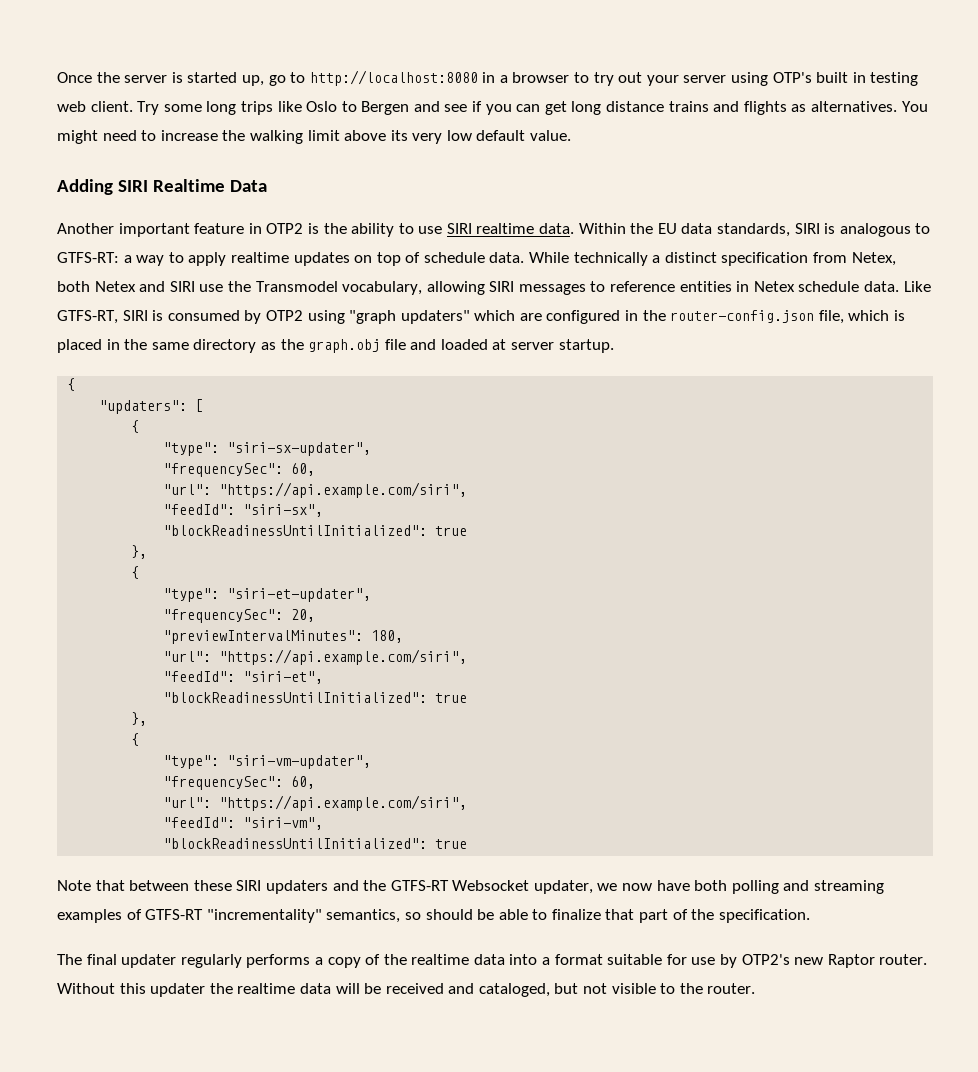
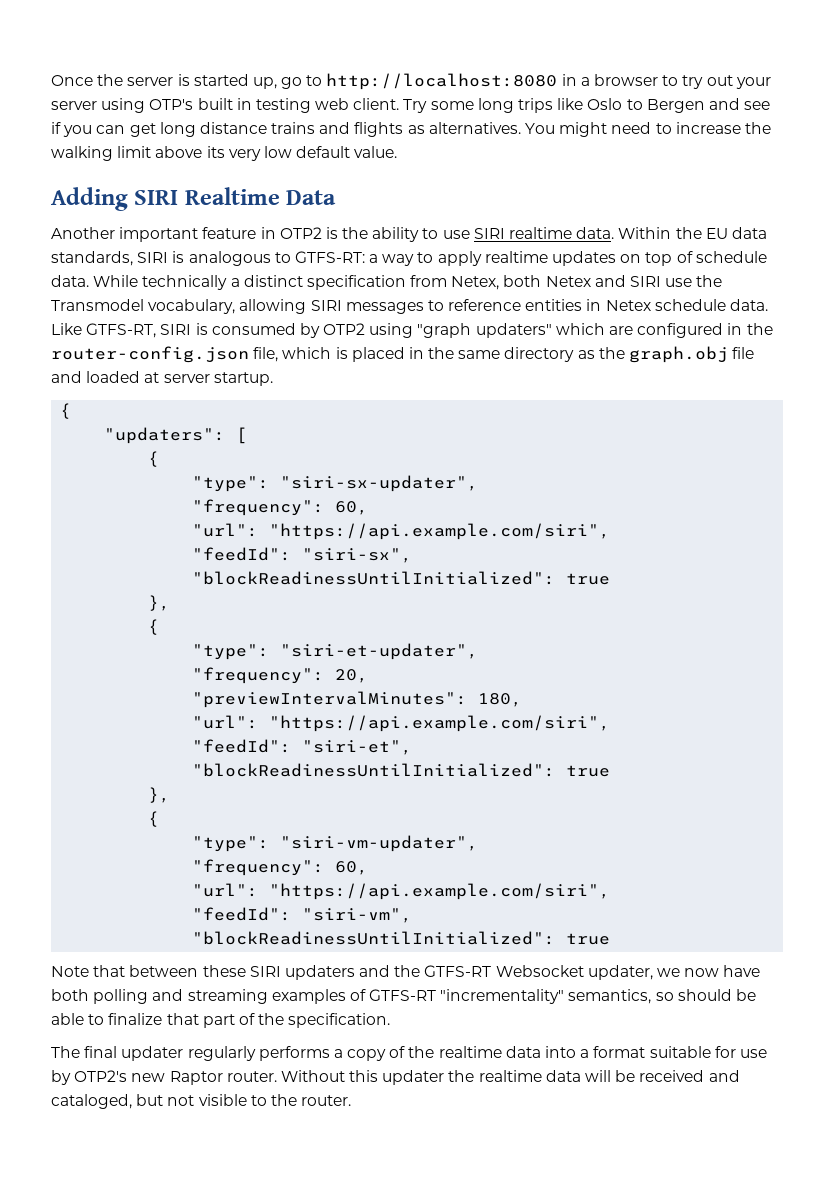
[163,463,284,477] "frequencySec": -> [192,499,325,516] "frequency":
[163,609,284,623] "frequencySec": -> [192,667,325,684] "frequency":
[163,776,284,790] "frequencySec": -> [192,859,325,876] "frequency":

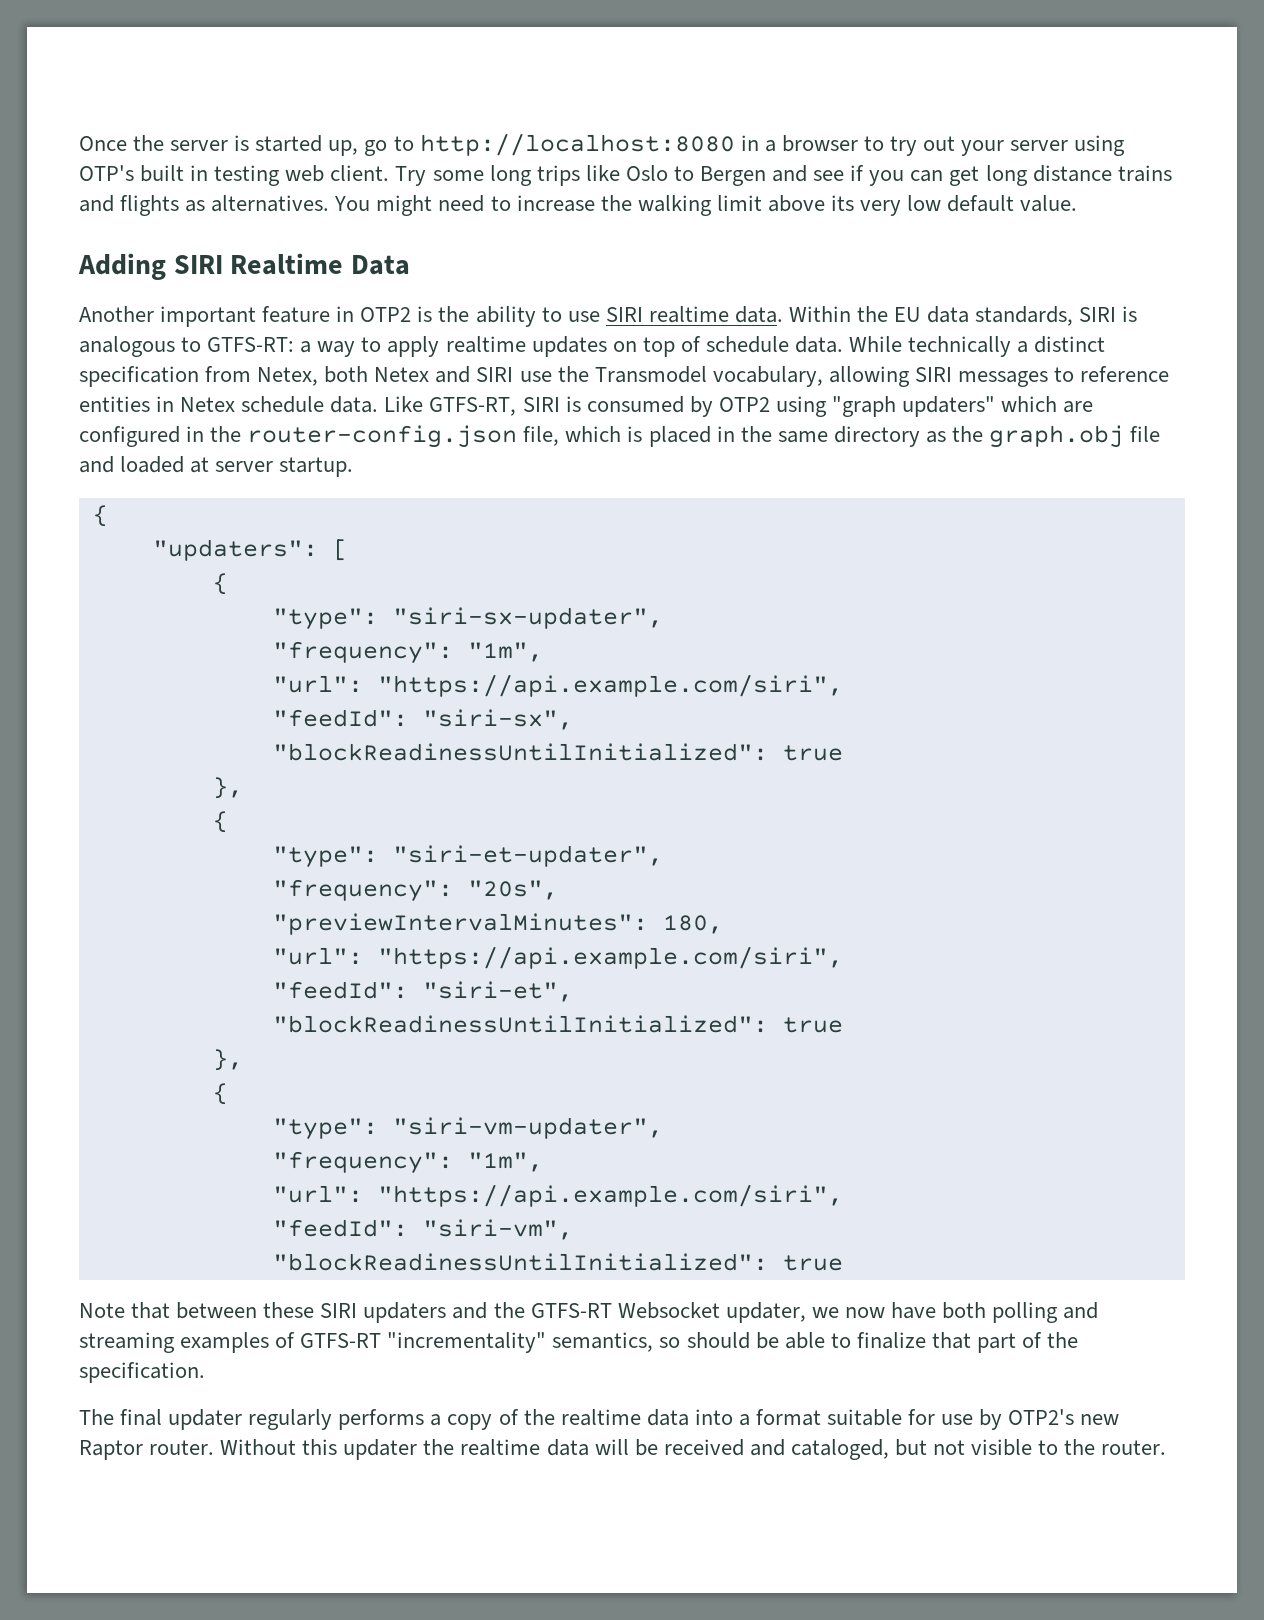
[335,501,369,515] 60, -> [467,642,543,662] "1m",
[335,669,369,683] 20, -> [467,880,558,900] "20s",
[335,861,369,875] 60, -> [467,1152,543,1172] "1m",

